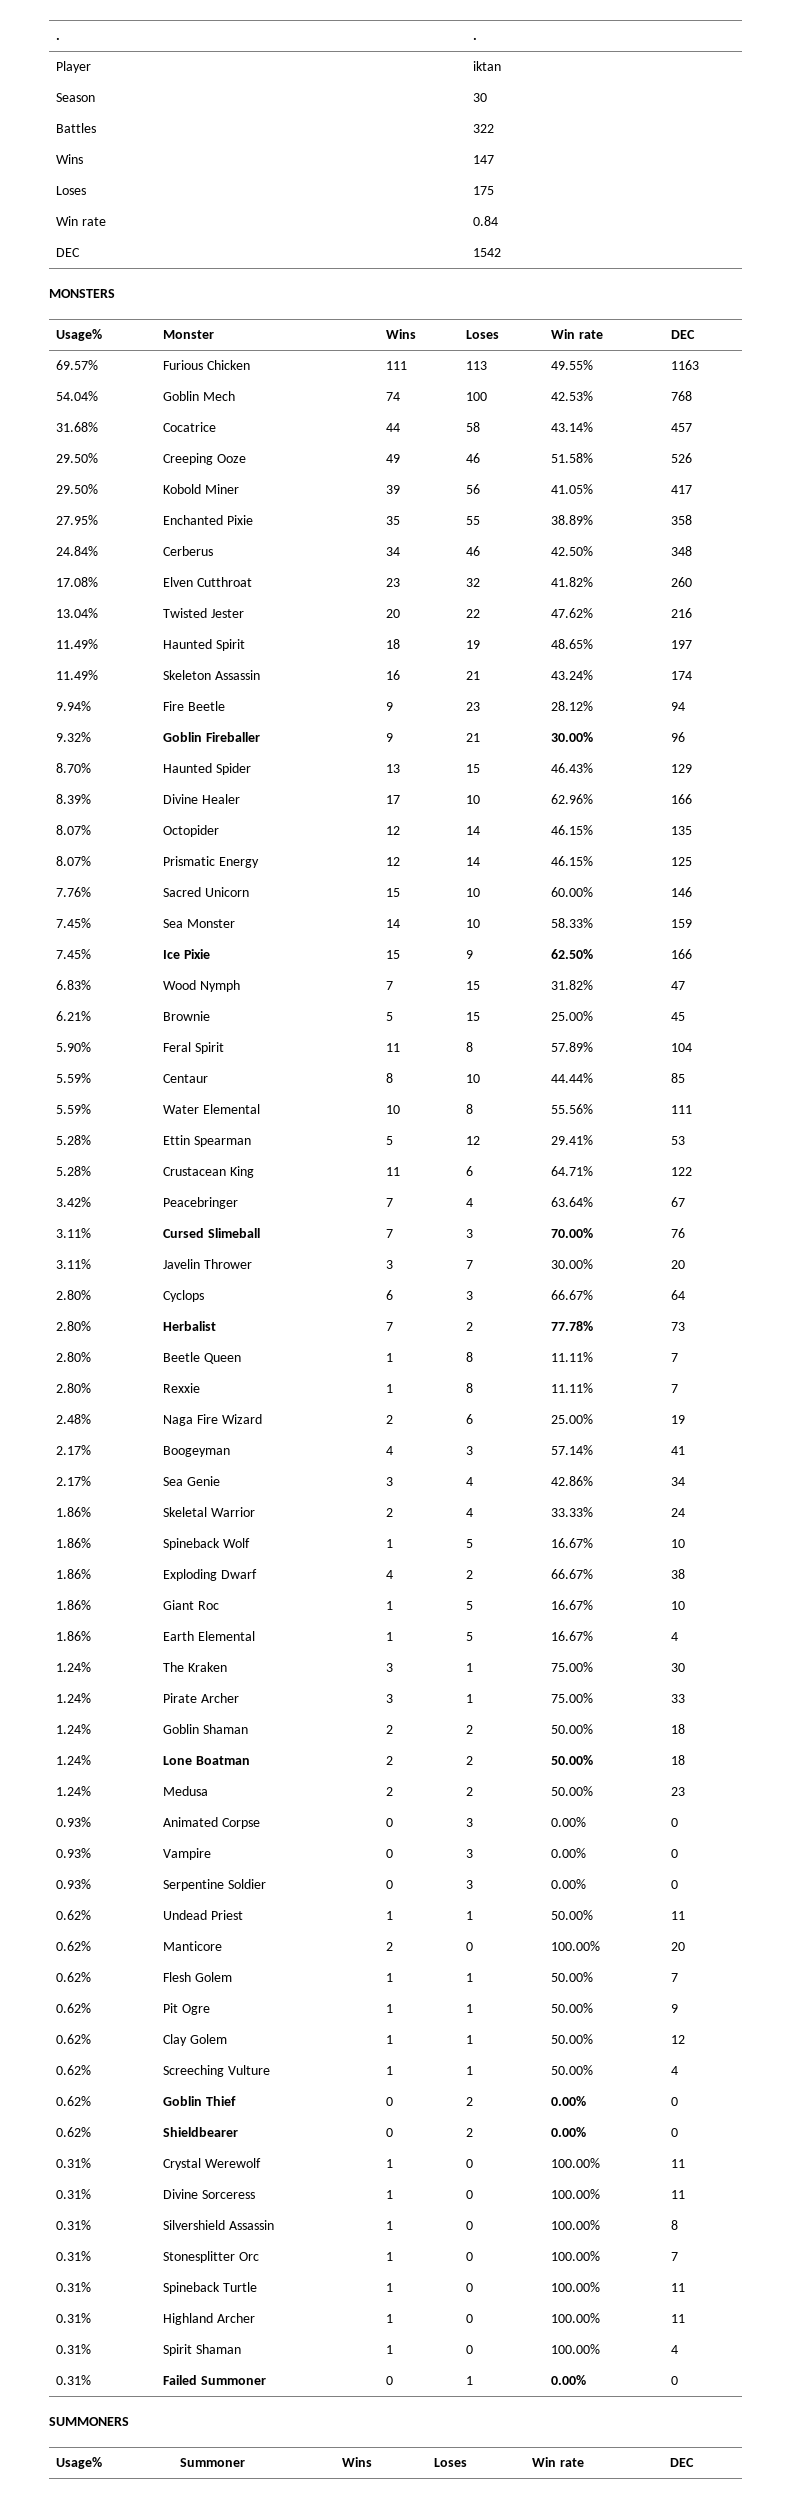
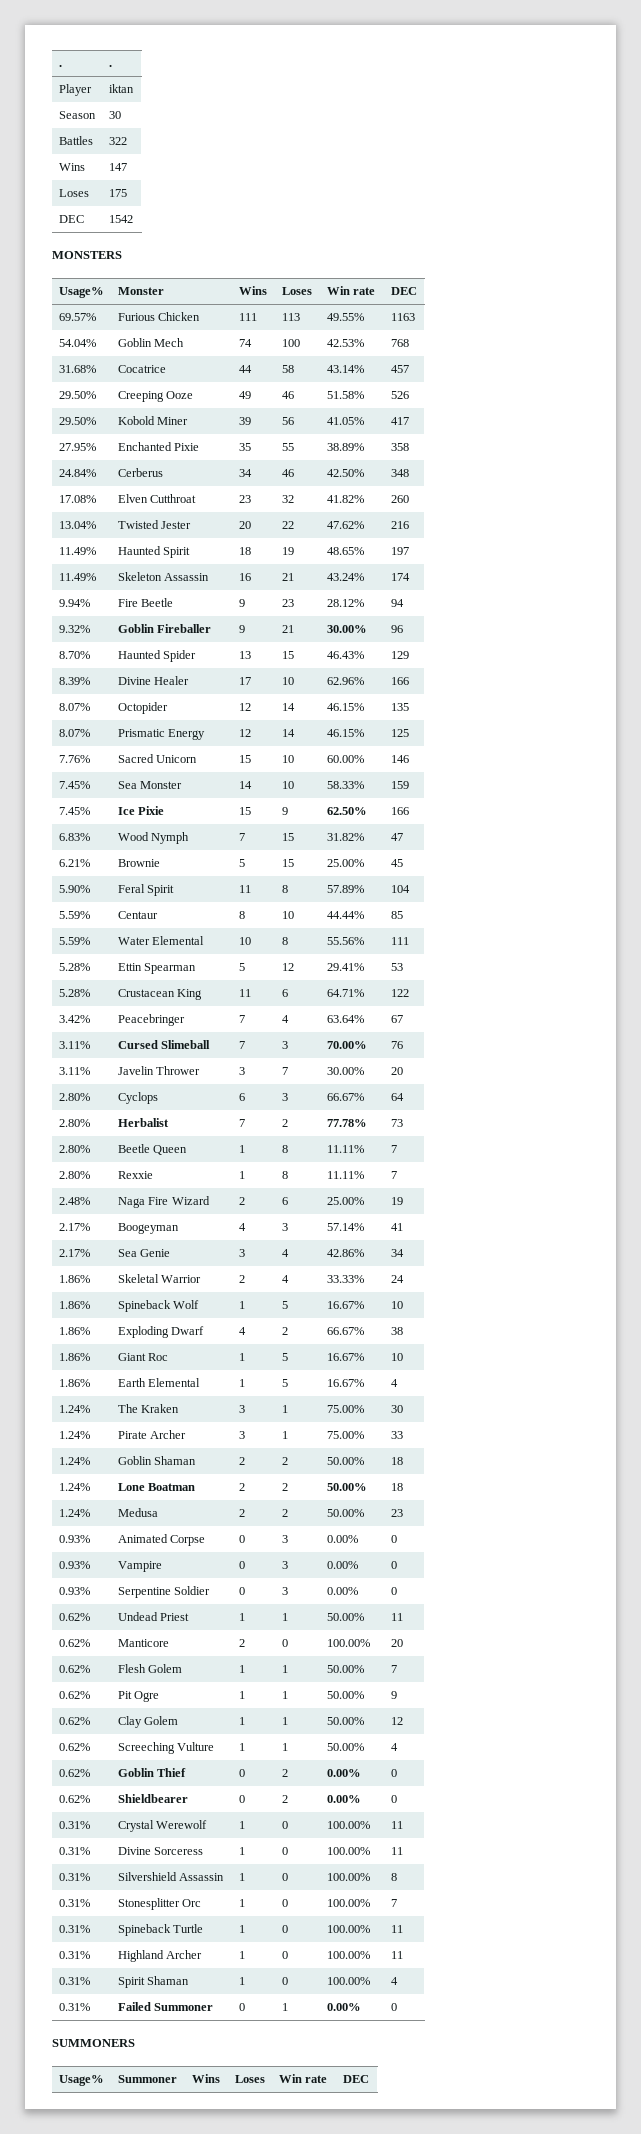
[56,216,107,226] [473,216,499,226] // Win rate | 0.84 -> (127, 193) none

